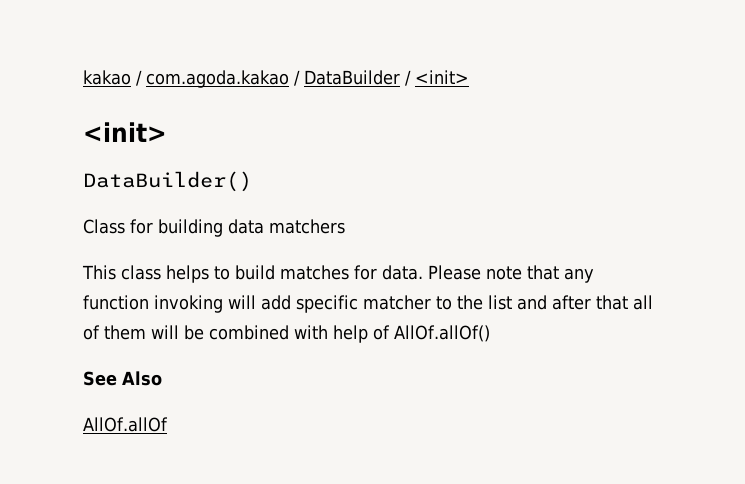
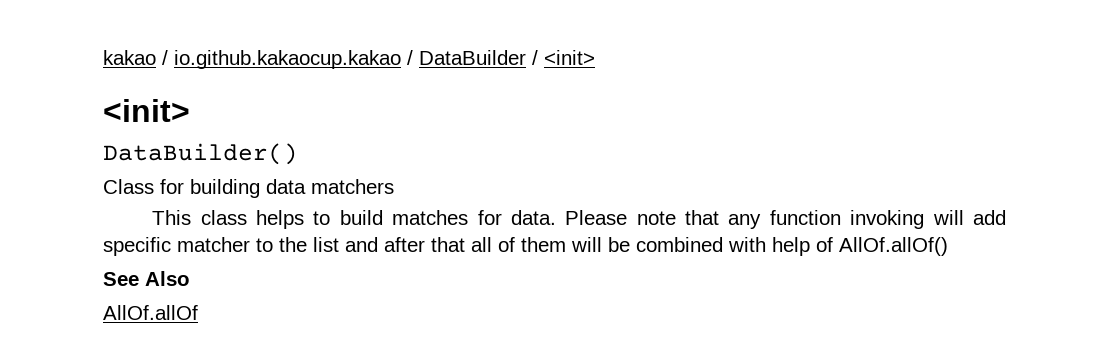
[146,70,289,88] com.agoda.kakao -> [174,50,401,69] io.github.kakaocup.kakao

